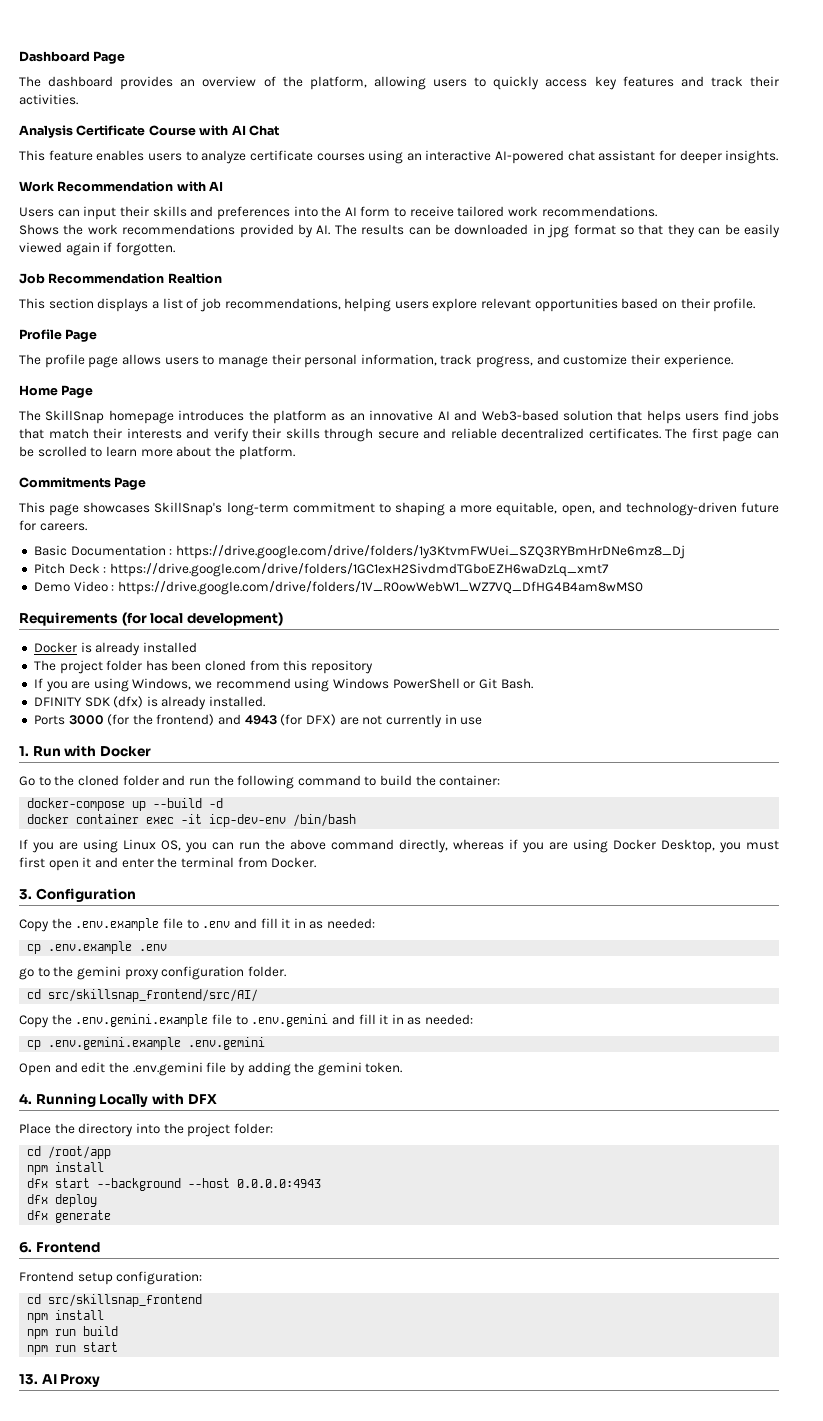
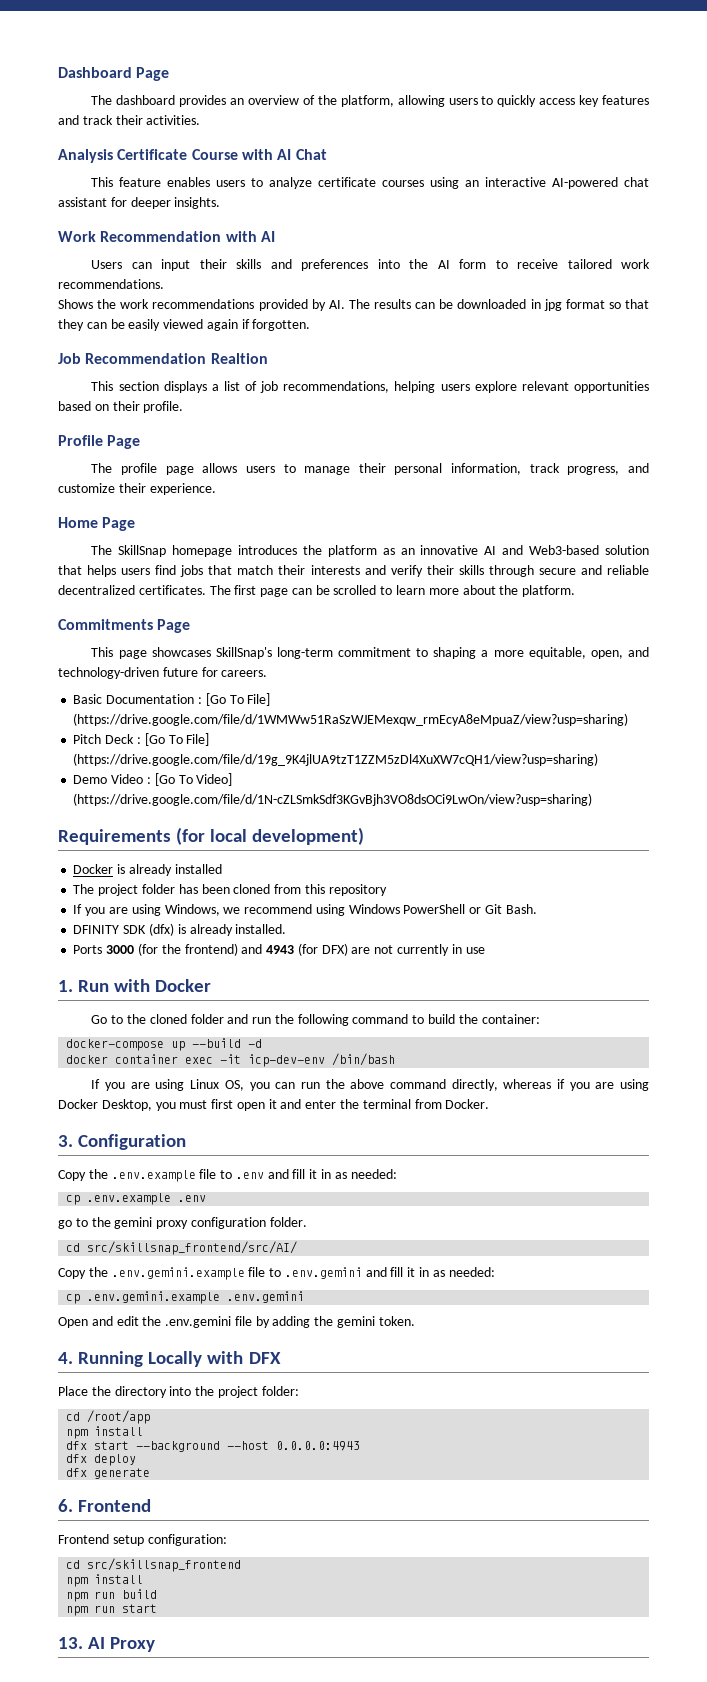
[175,545,685,559] https://drive.google.com/drive/folders/1y3KtvmFWUei_SZQ3RYBmHrDNe6mz8_Dj -> [205,693,271,706] [73,713,629,726] [Go To File] (https://drive.google.com/file/d/1WMWw51RaSzWJEMexqw_rmEcyA8eMpuaZ/view?usp=sharing)
[109,563,609,577] https://drive.google.com/drive/folders/1GC1exH2SivdmdTGboEZH6waDzLq_xmt7 -> [144,733,210,746] [73,753,599,766] [Go To File] (https://drive.google.com/file/d/19g_9K4jlUA9tzT1ZZM5zDl4XuXW7cQH1/view?usp=sharing)
[117,581,643,595] https://drive.google.com/drive/folders/1V_R0owWebW1_WZ7VQ_DfHG4B4am8wMS0 -> [154,773,233,786] [73,793,593,806] [Go To Video] (https://drive.google.com/file/d/1N-cZLSmkSdf3KGvBjh3VO8dsOCi9LwOn/view?usp=sharing)

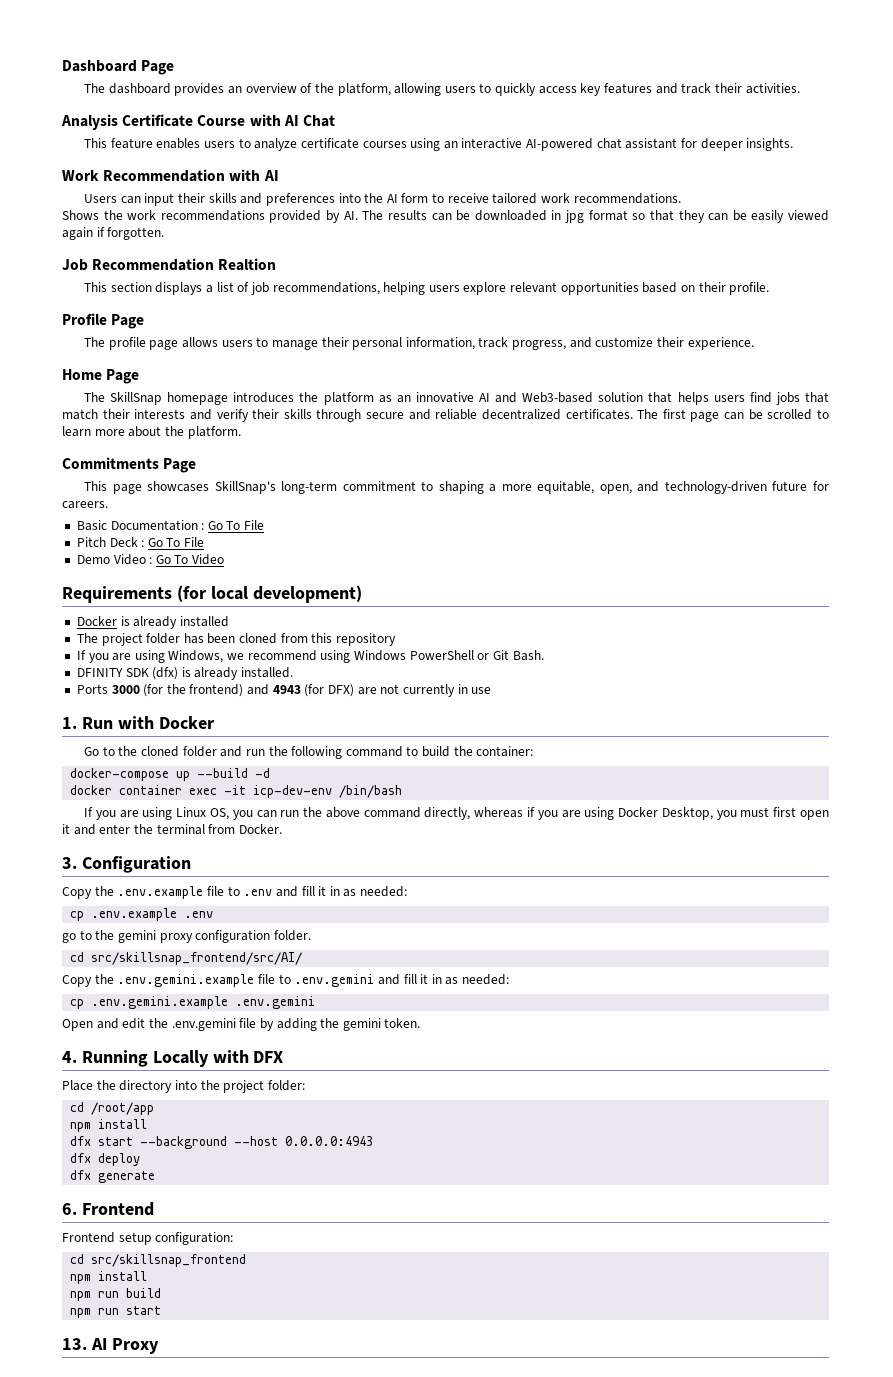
[205,693,271,706] [73,713,629,726] [Go To File] (https://drive.google.com/file/d/1WMWw51RaSzWJEMexqw_rmEcyA8eMpuaZ/view?usp=sharing) -> [207,520,265,530] Go To File
[144,733,210,746] [73,753,599,766] [Go To File] (https://drive.google.com/file/d/19g_9K4jlUA9tzT1ZZM5zDl4XuXW7cQH1/view?usp=sharing) -> [147,537,205,547] Go To File
[154,773,233,786] [73,793,593,806] [Go To Video] (https://drive.google.com/file/d/1N-cZLSmkSdf3KGvBjh3VO8dsOCi9LwOn/view?usp=sharing) -> [155,554,225,565] Go To Video

